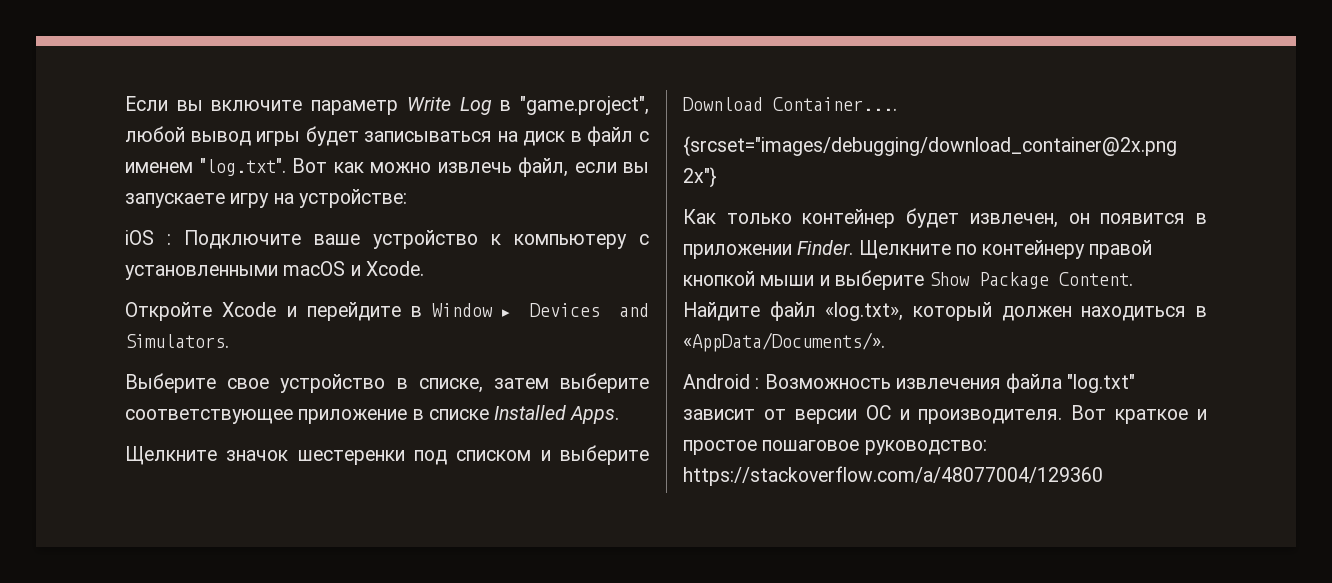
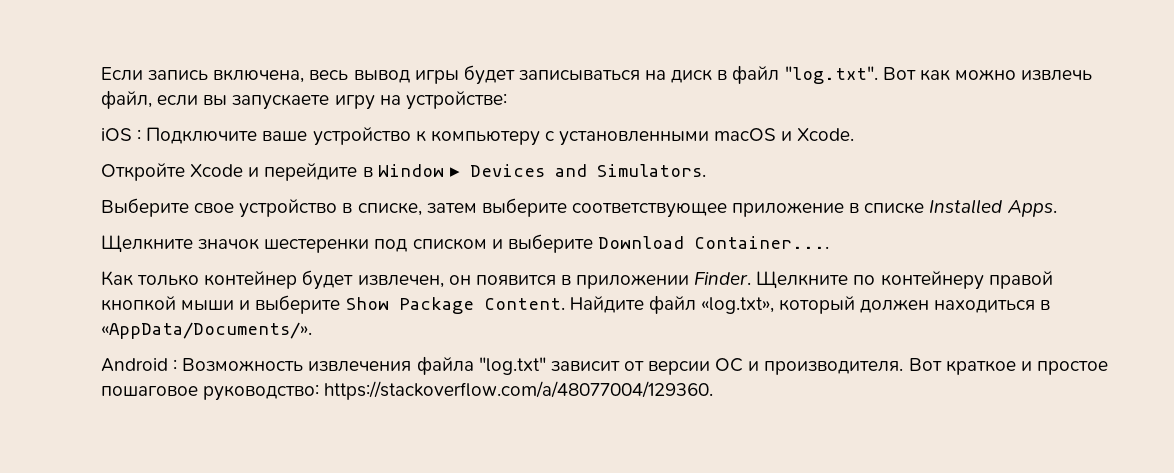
[176,96,649,115] [125,126,185,142] вы включите параметр Write Log в "game.project", любой -> [148,69,349,83] запись включена, весь
[639,131,649,142] [125,162,193,173] с именем -> (780, 74) none
[683,136,1177,157] [683,167,717,188] // {srcset="images/debugging/download_container@2x.png 2x"} -> (829, 242) none
[683,466,1103,486] https://stackoverflow.com/a/48077004/129360 -> [324,381,714,400] https://stackoverflow.com/a/48077004/129360.

